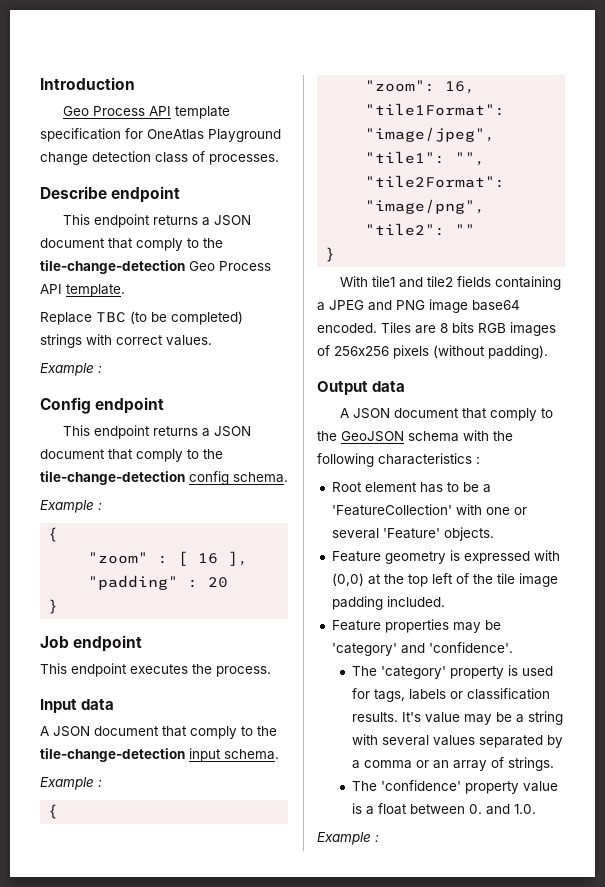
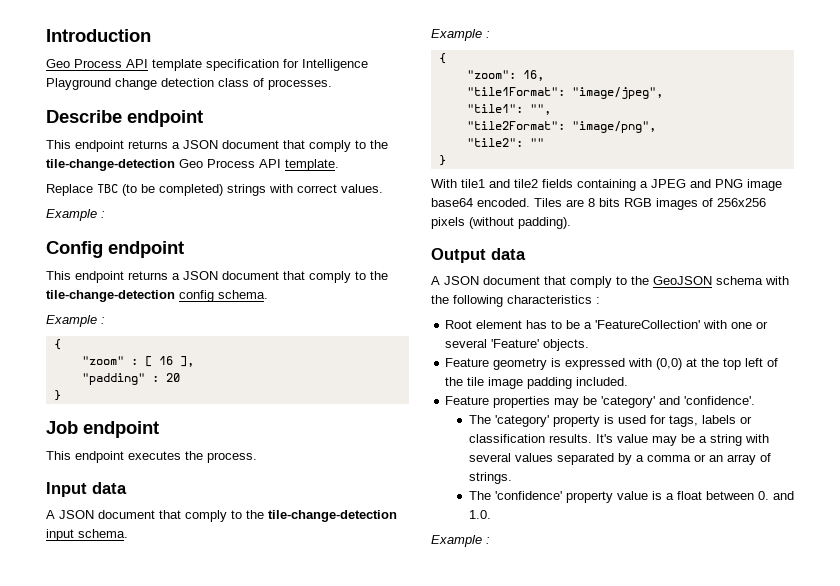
[147,129,204,140] OneAtlas -> [302,59,368,71] Intelligence

